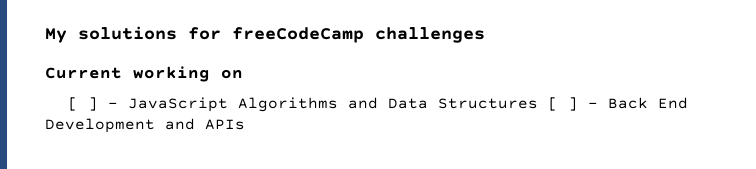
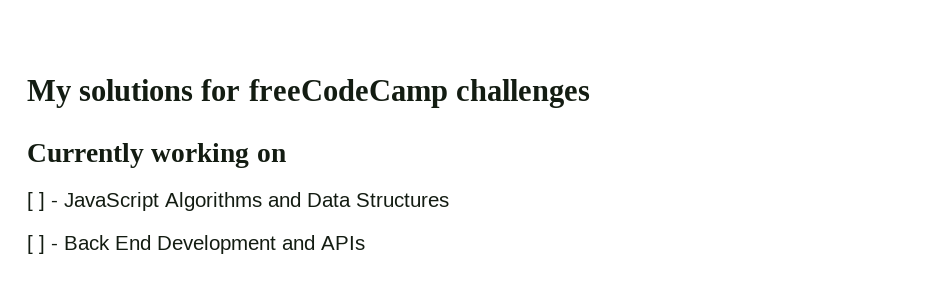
[45,67,122,79] Current -> [27,143,144,168] Currently
(538, 103) none -> (449, 200) //

